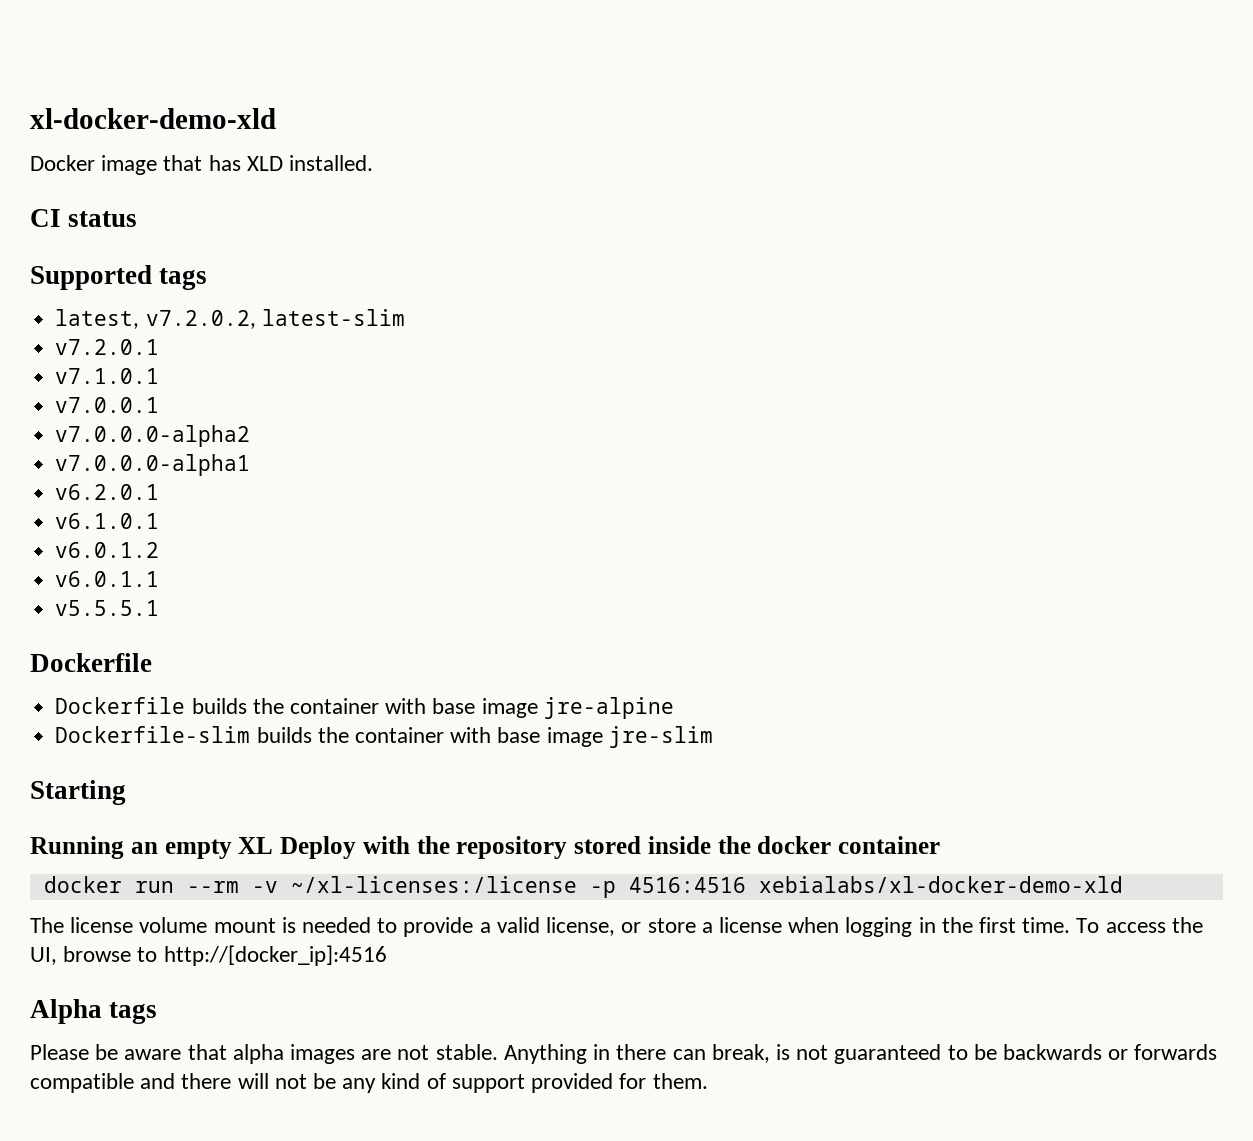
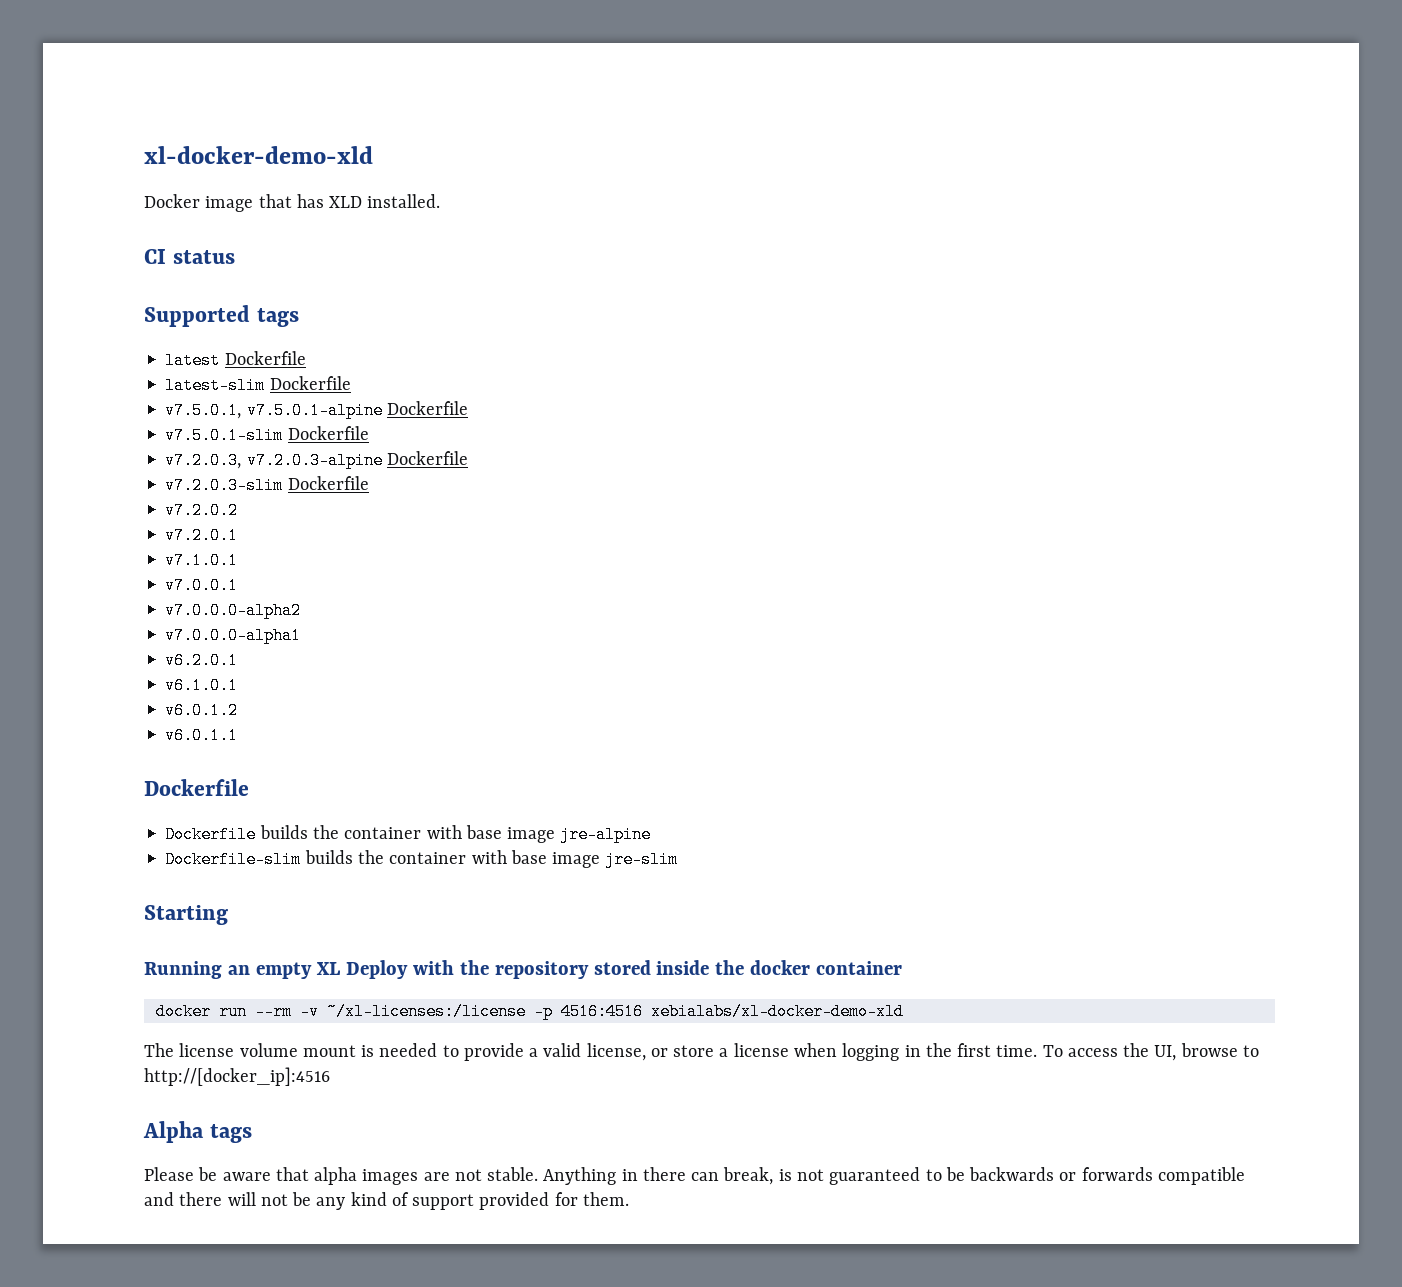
[55,309,256,329] latest, v7.2.0.2, -> [165,351,306,369] latest Dockerfile //
(405, 317) none -> [269,376,351,390] [165,401,468,419] [165,426,369,444] [165,451,468,469] [165,476,369,494] [165,502,239,519] Dockerfile // v7.5.0.1, v7.5.0.1-alpine Dockerfile // v7.5.0.1-slim Dockerfile // v7.2.0.3, v7.2.0.3-alpine Dockerfile // v7.2.0.3-slim Dockerfile // v7.2.0.2
[55,600,160,616] // v5.5.5.1 -> (239, 735) none

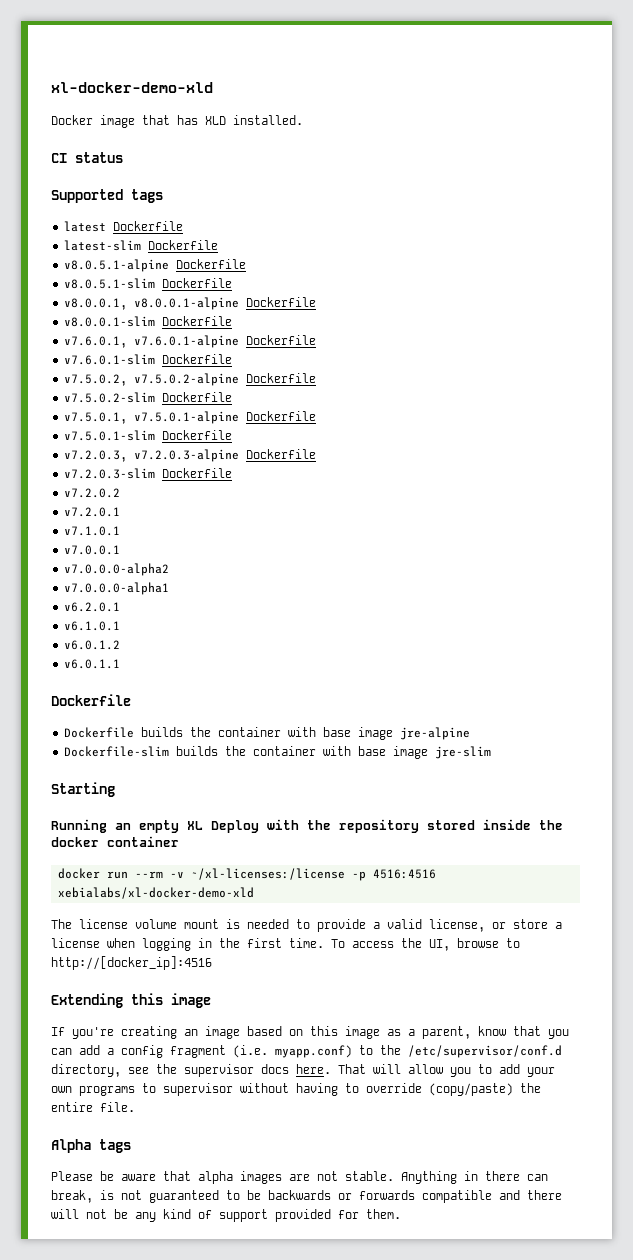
(351, 383) none -> [64,259,247,272] [64,278,233,289] [64,297,317,310] [64,316,233,327] [64,335,317,348] [64,354,233,365] [64,373,317,386] [64,392,233,403] // v8.0.5.1-alpine Dockerfile // v8.0.5.1-slim Dockerfile // v8.0.0.1, v8.0.0.1-alpine Dockerfile // v8.0.0.1-slim Dockerfile // v7.6.0.1, v7.6.0.1-alpine Dockerfile // v7.6.0.1-slim Dockerfile // v7.5.0.2, v7.5.0.2-alpine Dockerfile // v7.5.0.2-slim Dockerfile
(330, 1076) none -> [51,993,211,1008] [51,1026,569,1039] [51,1045,562,1058] [51,1064,555,1077] [51,1083,541,1096] [51,1102,135,1112] // Extending this image // If you're creating an image based on this image as a parent, know that you can add a config fragment (i.e. myapp.conf) to the /etc/supervisor/conf.d directory, see the supervisor docs here. That will allow you to add your own programs to supervisor without having to override (copy/paste) the entire file.

